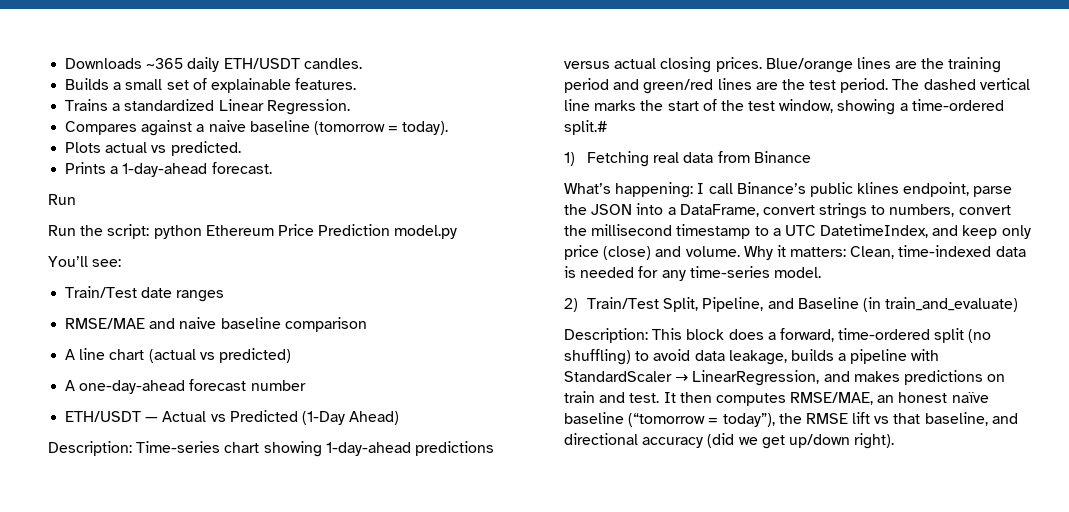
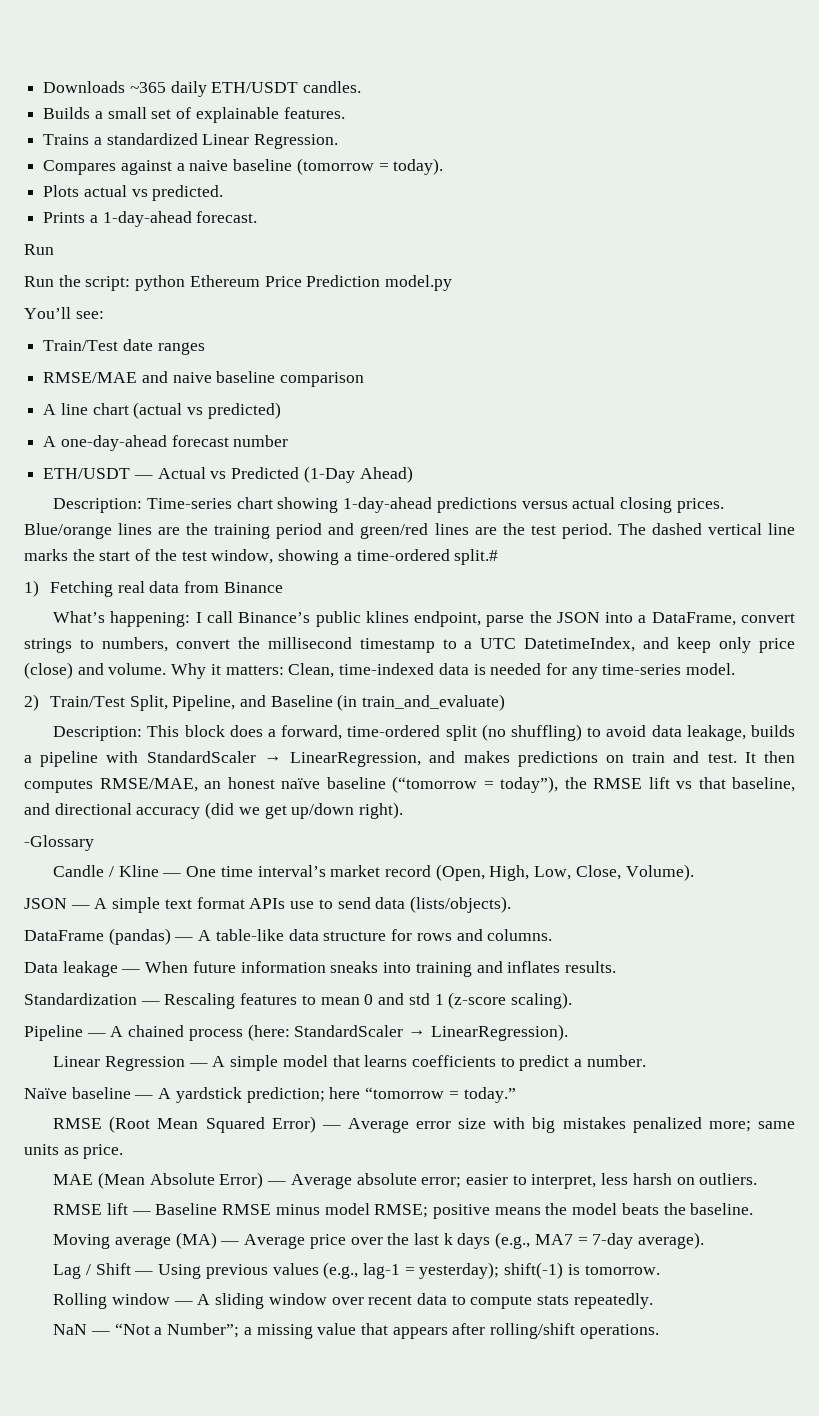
(895, 441) none -> [24,835,94,851] [53,864,694,881] [24,896,511,913] [24,928,553,945] [24,961,616,977] [24,992,572,1009] [24,1024,568,1041] [53,1055,646,1071] [24,1087,516,1103] [53,1116,796,1133] [24,1144,124,1159] [53,1172,758,1189] [53,1203,754,1219] [53,1232,705,1249] [53,1262,660,1279] [53,1293,653,1309] [53,1323,659,1339] // -Glossary // Candle / Kline — One time interval’s market record (Open, High, Low, Close, Volume). // JSON — A simple text format APIs use to send data (lists/objects). // DataFrame (pandas) — A table-like data structure for rows and columns. // Data leakage — When future information sneaks into training and inflates results. // Standardization — Rescaling features to mean 0 and std 1 (z-score scaling). // Pipeline — A chained process (here: StandardScaler → LinearRegression). // Linear Regression — A simple model that learns coefficients to predict a number. // Naïve baseline — A yardstick prediction; here “tomorrow = today.” // RMSE (Root Mean Squared Error) — Average error size with big mistakes penalized more; same units as price. // MAE (Mean Absolute Error) — Average absolute error; easier to interpret, less harsh on outliers. // RMSE lift — Baseline RMSE minus model RMSE; positive means the model beats the baseline. // Moving average (MA) — Average price over the last k days (e.g., MA7 = 7-day average). // Lag / Shift — Using previous values (e.g., lag-1 = yesterday); shift(-1) is tomorrow. // Rolling window — A sliding window over recent data to compute stats repeatedly. // NaN — “Not a Number”; a missing value that appears after rolling/shift operations.

